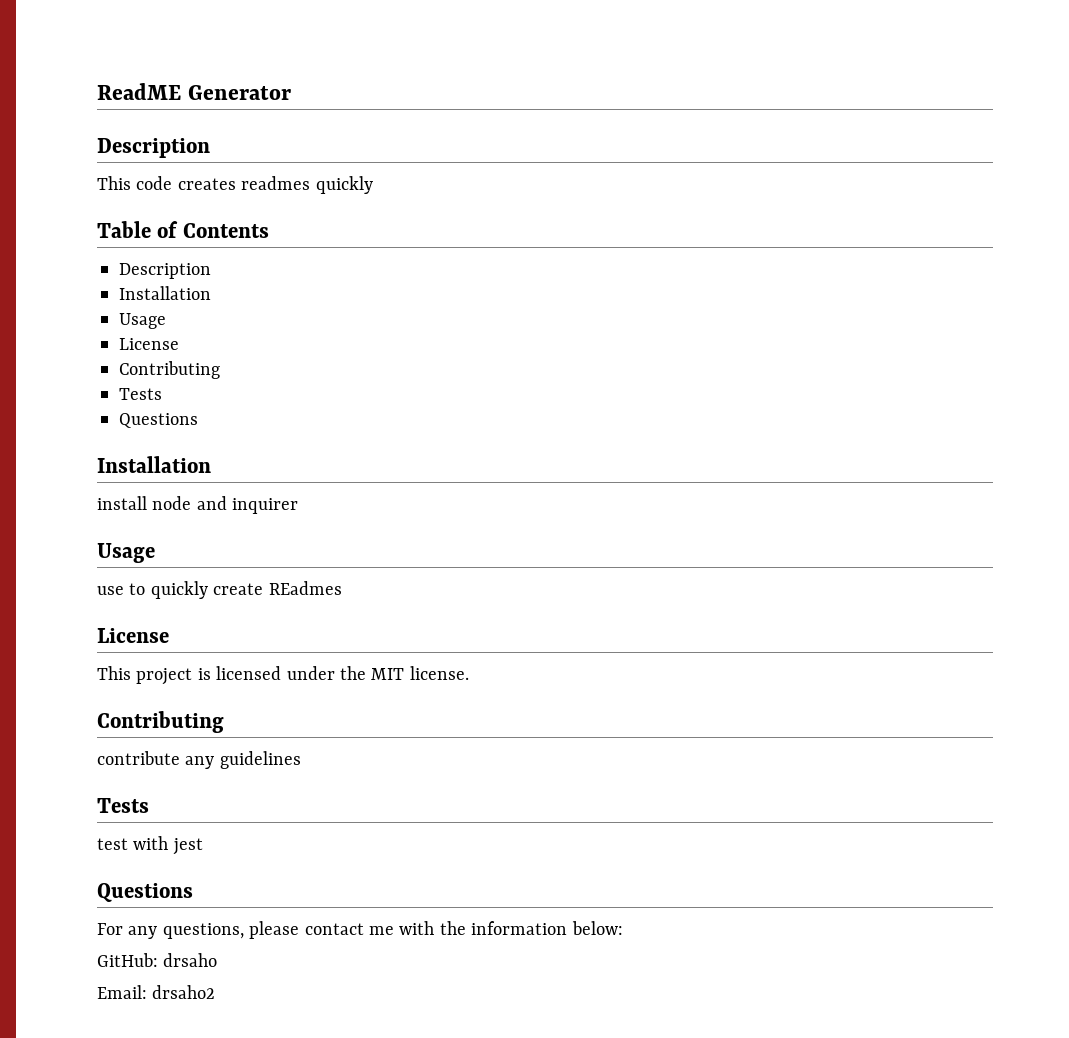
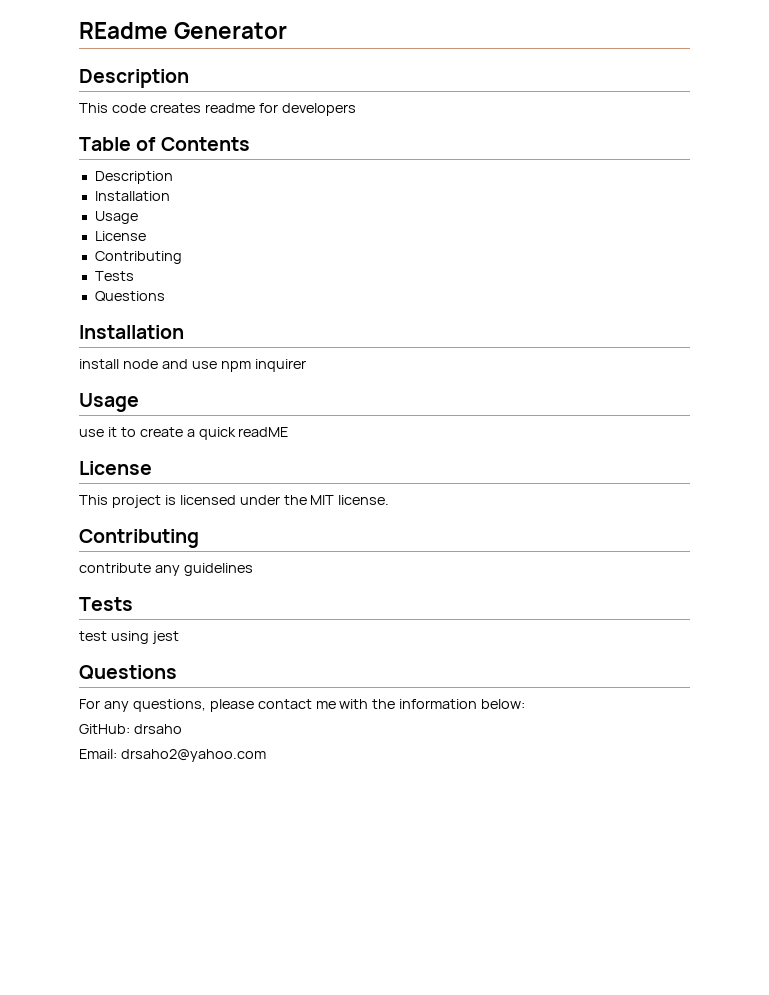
[97,83,181,100] ReadME -> [79,22,168,39] REadme
[241,176,373,194] readmes quickly -> [204,103,356,116] readme for developers
(227, 503) none -> [191,361,251,372] use npm
[129,581,342,599] to quickly create REadmes -> [107,427,289,440] it to create a quick readME
[133,836,169,850] with -> [110,631,149,644] using
[152,985,216,999] drsaho2 -> [120,749,266,762] drsaho2@yahoo.com

